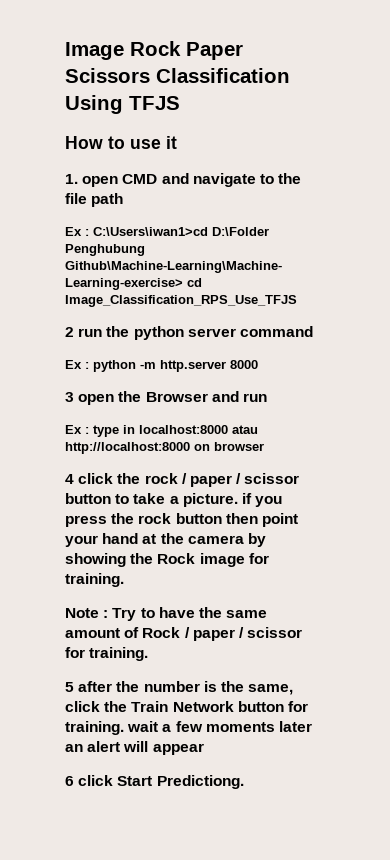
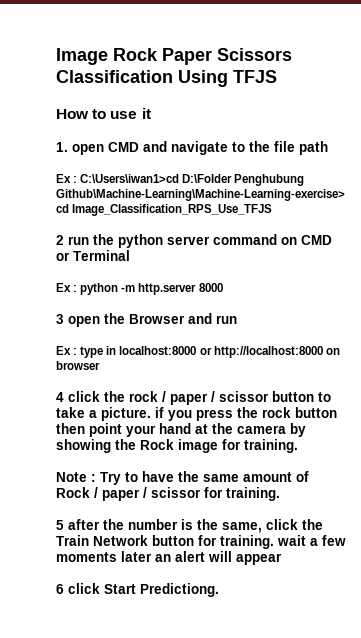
(313, 331) none -> [281,235,332,245] [56,250,130,261] on CMD or Terminal
[232,425,258,434] atau -> [199,347,212,355] or

